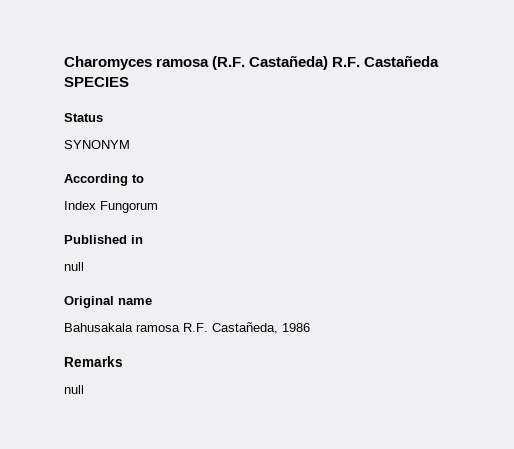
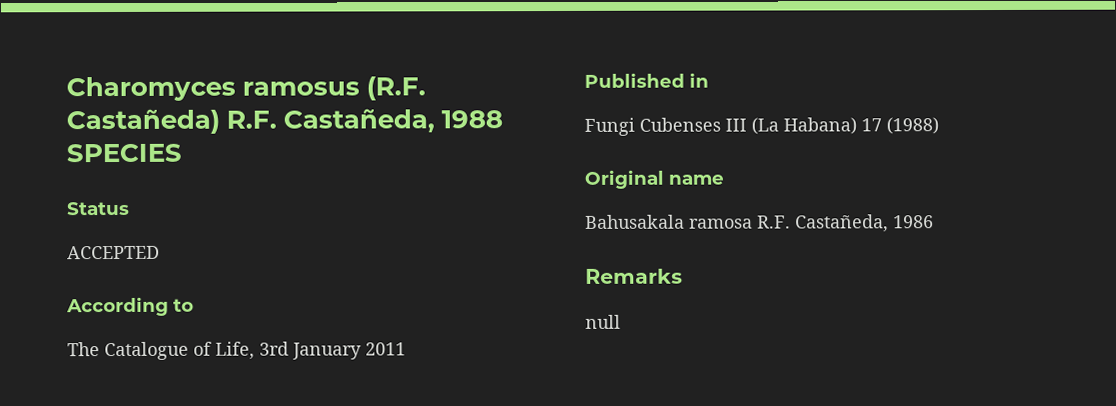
[156,58,210,67] ramosa -> [242,81,361,96] ramosus
[364,55,440,67] Castañeda -> [283,108,504,133] Castañeda, 1988
[64,140,130,149] SYNONYM -> [67,245,160,260] ACCEPTED
[64,201,158,213] [64,235,143,244] [64,262,84,271] Index Fungorum // Published in // null -> [67,341,406,361] [584,72,709,88] [584,117,939,136] The Catalogue of Life, 3rd January 2011 // Published in // Fungi Cubenses III (La Habana) 17 (1988)

